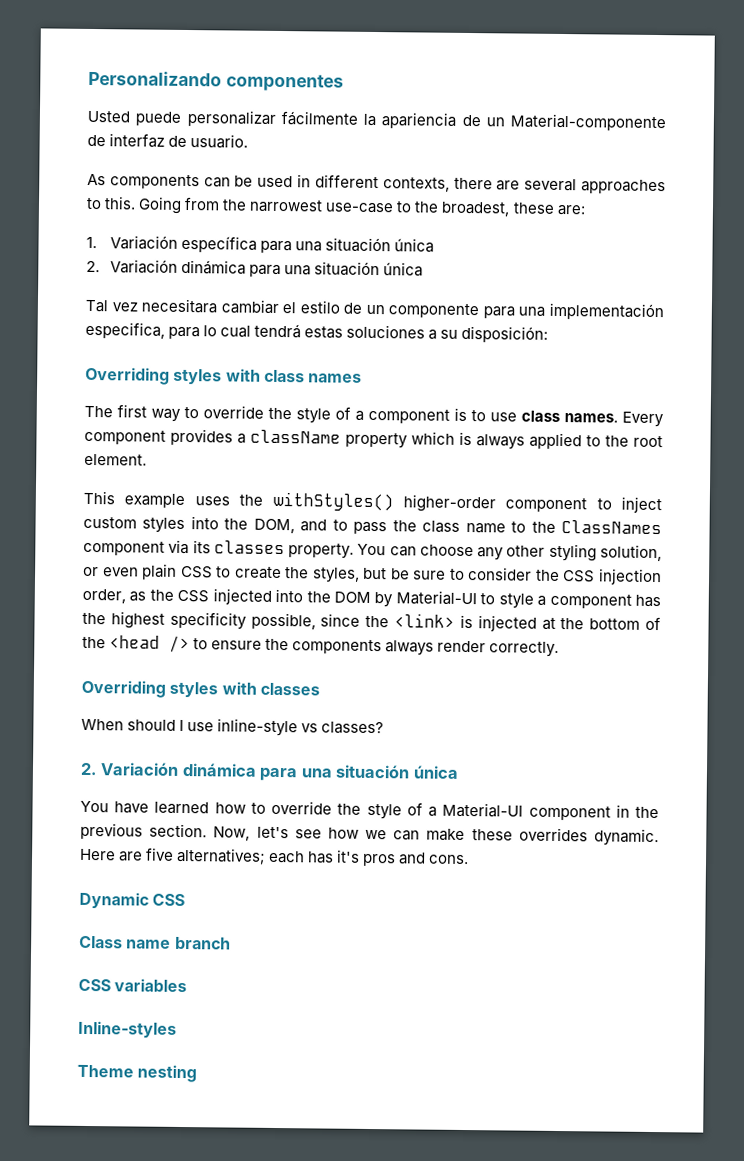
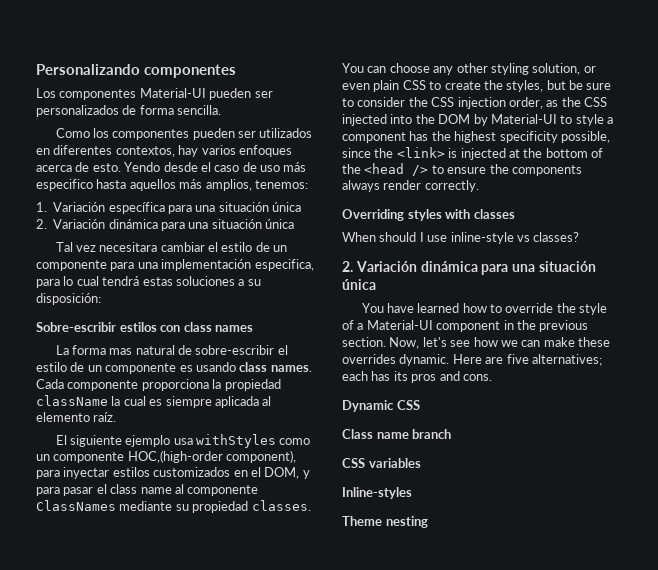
[87,110,666,132] [87,133,249,149] [87,173,666,195] [86,196,586,217] Usted puede personalizar fácilmente la apariencia de un Material-componente de interfaz de usuario. // As components can be used in different contexts, there are several approaches to this. Going from the narrowest use-case to the broadest, these are: -> [36,88,273,100] [36,105,222,117] [55,128,313,140] [36,145,292,157] [36,162,307,172] [36,179,308,191] Los componentes Material-UI pueden ser personalizados de forma sencilla. // Como los componentes pueden ser utilizados en diferentes contextos, hay varios enfoques acerca de esto. Yendo desde el caso de uso más especifico hasta aquellos más amplios, tenemos:
[85,366,261,385] Overriding styles with -> [36,322,181,332] Sobre-escribir estilos con
[84,404,664,428] [84,428,663,450] [84,453,147,466] [83,490,662,514] [83,516,662,535] [83,539,355,559] The first way to override the style of a component is to use class names. Every component provides a className property which is always applied to the root element. // This example uses the withStyles() higher-order component to inject custom styles into the DOM, and to pass the class name to the ClassNames component via its classes property. -> [55,345,288,355] [36,362,312,374] [36,379,281,391] [36,395,272,408] [36,412,117,422] [55,434,311,448] [36,450,297,463] [36,467,310,479] [36,484,259,496] [36,500,311,513] La forma mas natural de sobre-escribir el estilo de un componente es usando class names. Cada componente proporciona la propiedad className la cual es siempre aplicada al elemento raíz. // El siguiente ejemplo usa withStyles como un componente HOC,(high-order component), para inyectar estilos customizados en el DOM, y para pasar el class name al componente ClassNames mediante su propiedad classes.
[336,849,361,863] it's -> [393,371,408,381] its

